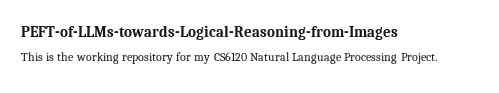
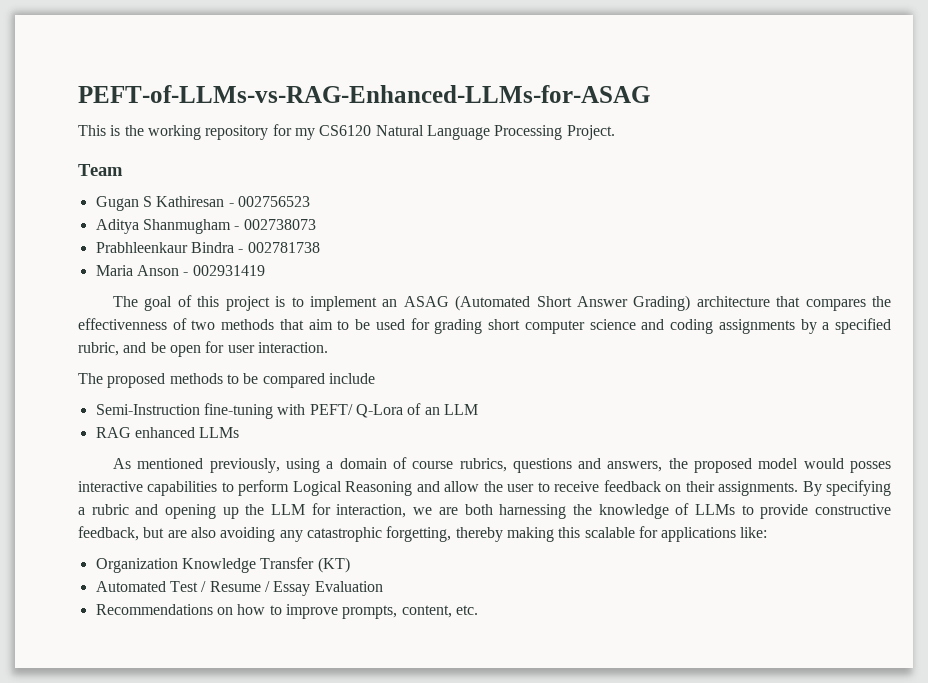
[21,25,398,40] PEFT-of-LLMs-towards-Logical-Reasoning-from-Images -> [78,85,650,103] PEFT-of-LLMs-vs-RAG-Enhanced-LLMs-for-ASAG
(437, 58) none -> [78,164,123,176] [95,196,310,211] [95,219,316,234] [95,242,320,253] [95,265,265,276] [113,295,892,311] [78,318,891,334] [78,341,328,357] [78,373,375,388] [95,403,478,419] [95,427,240,438] [113,457,891,473] [78,480,892,496] [78,503,892,519] [78,526,768,542] [95,557,350,573] [95,581,383,596] [95,604,478,619] // Team // Gugan S Kathiresan - 002756523 // Aditya Shanmugham - 002738073 // Prabhleenkaur Bindra - 002781738 // Maria Anson - 002931419 // The goal of this project is to implement an ASAG (Automated Short Answer Grading) architecture that compares the effectivenness of two methods that aim to be used for grading short computer science and coding assignments by a specified rubric, and be open for user interaction. // The proposed methods to be compared include // Semi-Instruction fine-tuning with PEFT/ Q-Lora of an LLM // RAG enhanced LLMs // As mentioned previously, using a domain of course rubrics, questions and answers, the proposed model would posses interactive capabilities to perform Logical Reasoning and allow the user to receive feedback on their assignments. By specifying a rubric and opening up the LLM for interaction, we are both harnessing the knowledge of LLMs to provide constructive feedback, but are also avoiding any catastrophic forgetting, thereby making this scalable for applications like: // Organization Knowledge Transfer (KT) // Automated Test / Resume / Essay Evaluation // Recommendations on how to improve prompts, content, etc.

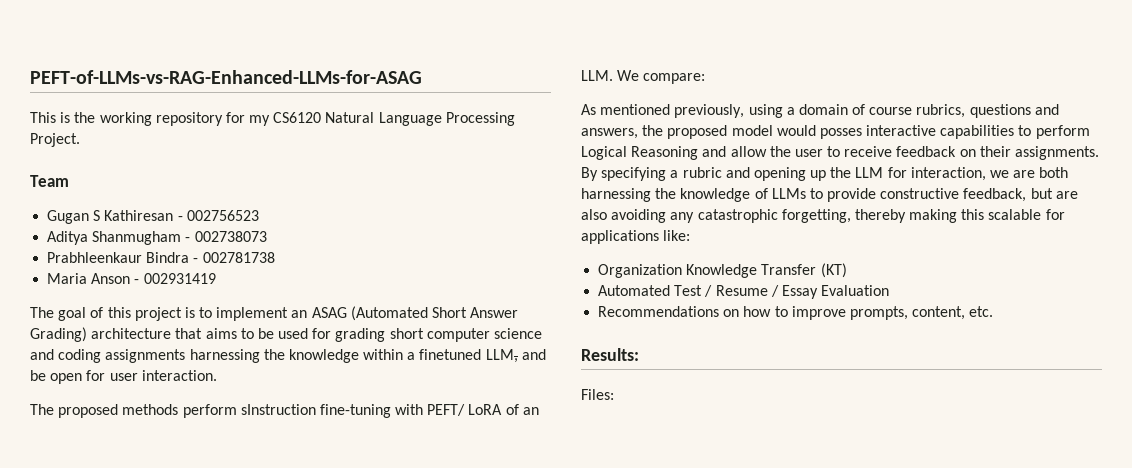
[805,296,892,311] [78,318,333,330] compares the effectivenness of two methods that aim -> [205,328,237,339] aims
[800,318,891,334] [78,342,119,356] by a specified rubric, -> [189,349,518,363] harnessing the knowledge within a finetuned LLM,
[226,373,375,388] [95,404,200,415] to be compared include // Semi-Instruction -> [182,404,316,418] perform sInstruction
[355,404,403,418] Q-Lora -> [468,404,503,415] LoRA
[443,404,478,415] [95,427,240,438] LLM // RAG enhanced LLMs -> [581,70,706,84] LLM. We compare:
(478, 610) none -> [581,348,639,361] [581,389,614,400] // Results: // Files:

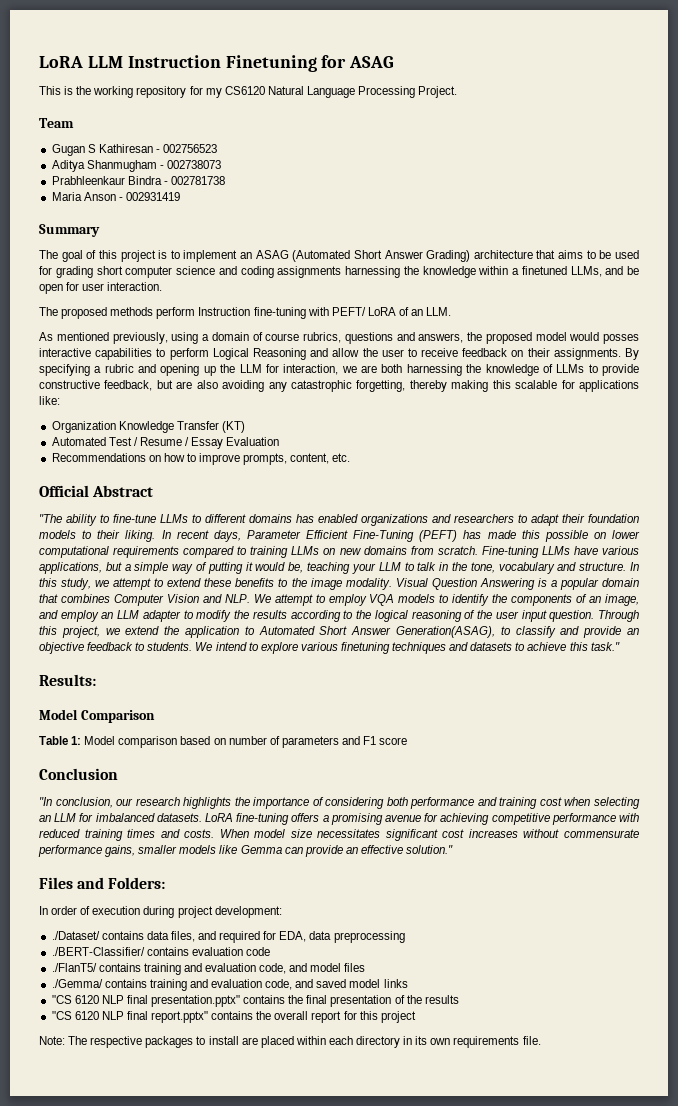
[30,70,422,84] PEFT-of-LLMs-vs-RAG-Enhanced-LLMs-for-ASAG -> [39,55,395,72] LoRA LLM Instruction Finetuning for ASAG
(216, 278) none -> [39,224,100,237] // Summary
[485,349,518,363] LLM, -> [570,266,602,277] LLMs,
[240,404,316,415] sInstruction -> [198,307,251,316] Instruction
[617,70,706,84] We compare: -> (452, 311) none
[581,348,639,361] [581,389,614,400] Results: // Files: -> [39,485,154,497] [39,514,639,526] [39,530,640,542] [39,546,639,558] [39,562,639,574] [39,578,639,590] [39,594,640,606] [39,610,640,622] [39,626,639,638] [39,642,620,654] [39,674,96,686] [39,709,155,723] [39,736,408,748] [39,768,118,780] [39,797,640,809] [39,813,639,825] [39,829,640,841] [38,845,454,857] [39,877,166,889] [39,906,282,918] [51,931,405,943] [51,947,270,956] [51,963,366,975] [51,979,408,991] [51,995,459,1007] [51,1011,416,1023] [39,1036,541,1048] Official Abstract // "The ability to fine-tune LLMs to different domains has enabled organizations and researchers to adapt their foundation models to their liking. In recent days, Parameter Efficient Fine-Tuning (PEFT) has made this possible on lower computational requirements compared to training LLMs on new domains from scratch. Fine-tuning LLMs have various applications, but a simple way of putting it would be, teaching your LLM to talk in the tone, vocabulary and structure. In this study, we attempt to extend these benefits to the image modality. Visual Question Answering is a popular domain that combines Computer Vision and NLP. We attempt to employ VQA models to identify the components of an image, and employ an LLM adapter to modify the results according to the logical reasoning of the user input question. Through this project, we extend the application to Automated Short Answer Generation(ASAG), to classify and provide an objective feedback to students. We intend to explore various finetuning techniques and datasets to achieve this task." // Results: // Model Comparison // Table 1: Model comparison based on number of parameters and F1 score // Conclusion // "In conclusion, our research highlights the importance of considering both performance and training cost when selecting an LLM for imbalanced datasets. LoRA fine-tuning offers a promising avenue for achieving competitive performance with reduced training times and costs. When model size necessitates significant cost increases without commensurate performance gains, smaller models like Gemma can provide an effective solution." // Files and Folders: // In order of execution during project development: // ./Dataset/ contains data files, and required for EDA, data preprocessing // ./BERT-Classifier/ contains evaluation code // ./FlanT5/ contains training and evaluation code, and model files // ./Gemma/ contains training and evaluation code, and saved model links // "CS 6120 NLP final presentation.pptx" contains the final presentation of the results // "CS 6120 NLP final report.pptx" contains the overall report for this project // Note: The respective packages to install are placed within each directory in its own requirements file.

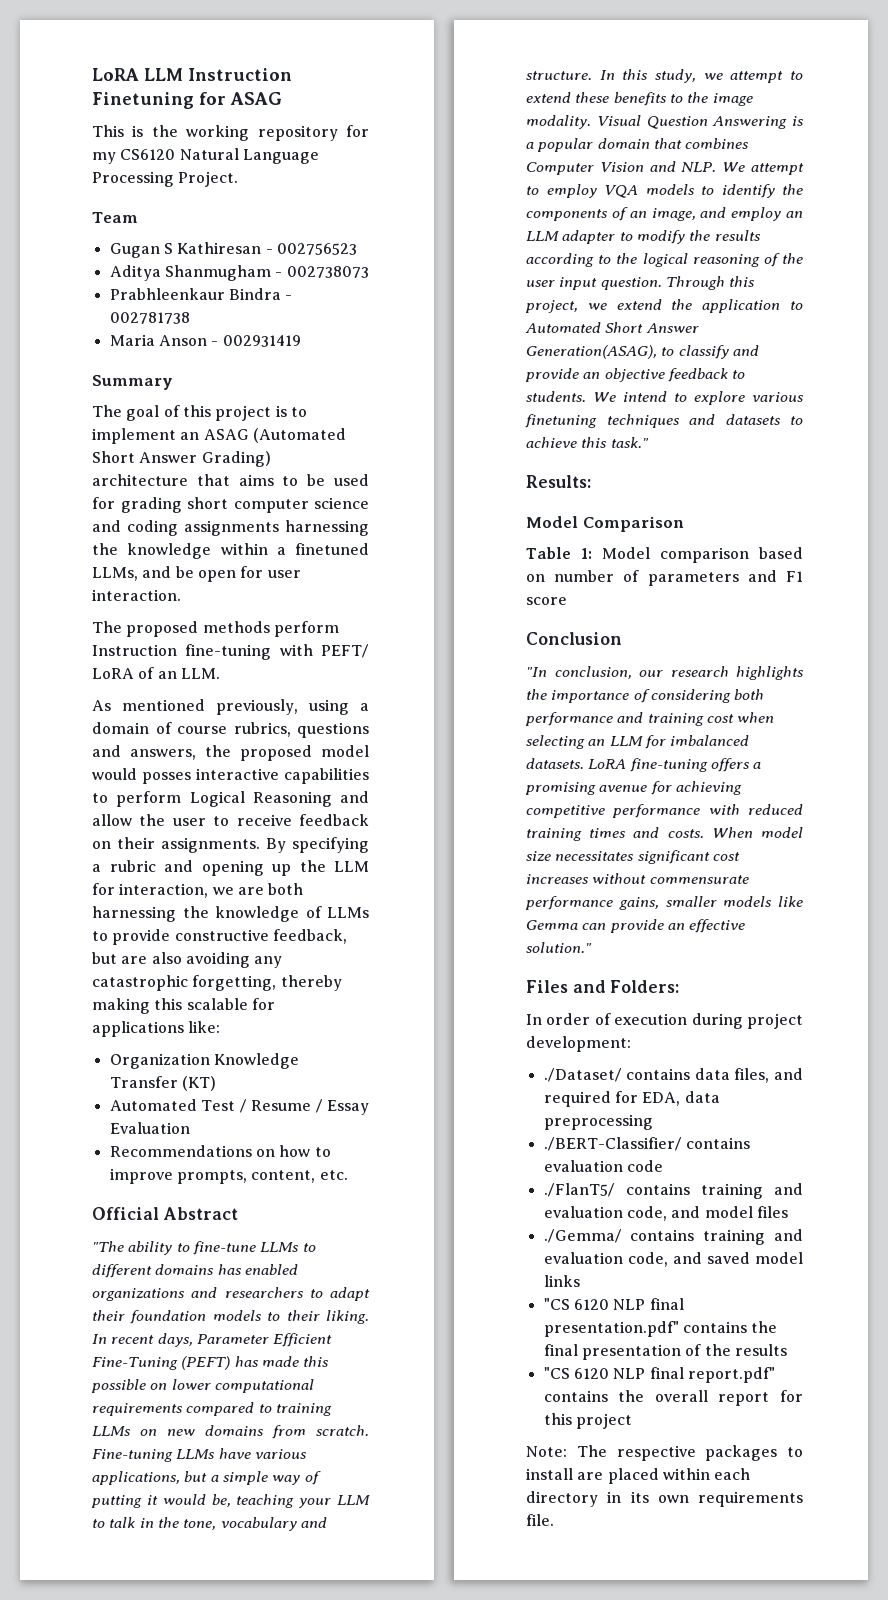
[151,995,241,1007] presentation.pptx" -> [543,1321,679,1337] presentation.pdf"
[151,1011,209,1023] report.pptx" -> [687,1367,775,1383] report.pdf"

